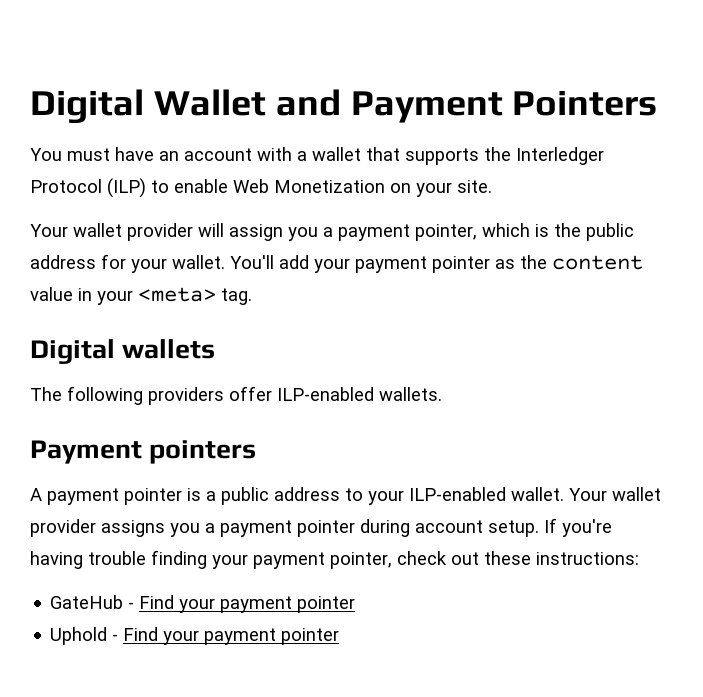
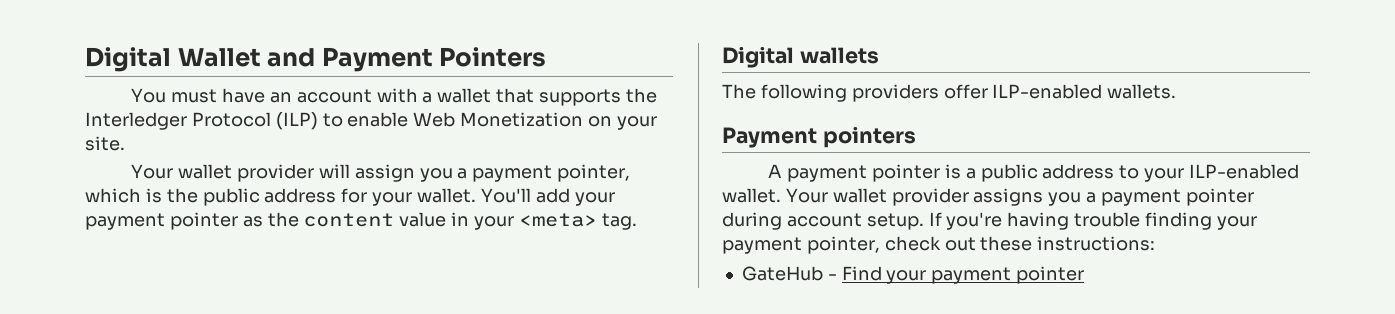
[50,627,340,645] // Uphold - Find your payment pointer -> (1085, 275) none

